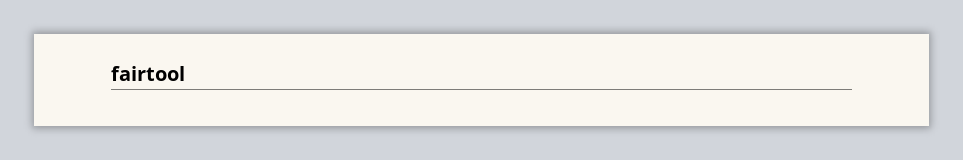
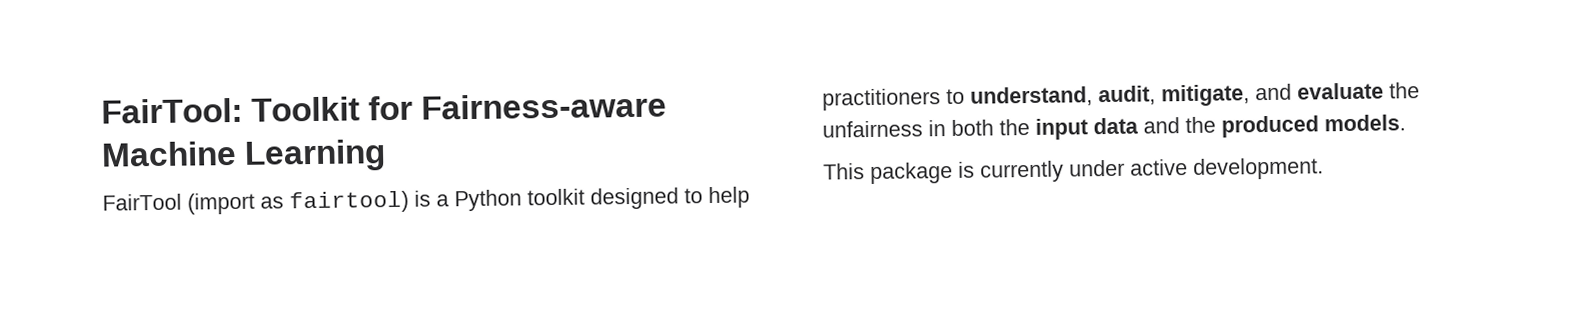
[111,66,185,81] fairtool -> [101,92,668,124] [101,139,387,172] [102,186,750,215] [822,82,1420,111] [822,114,1406,140] [823,157,1324,185] FairTool: Toolkit for Fairness-aware Machine Learning // FairTool (import as fairtool) is a Python toolkit designed to help practitioners to understand, audit, mitigate, and evaluate the unfairness in both the input data and the produced models. // This package is currently under active development.

